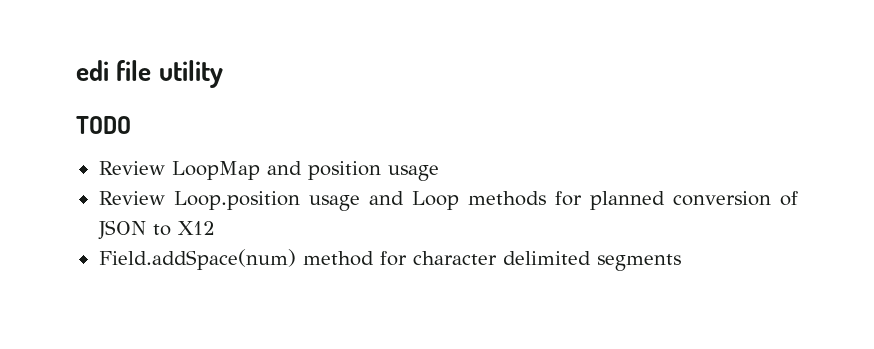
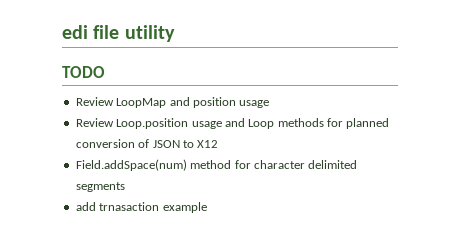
(681, 262) none -> [75,202,207,213] // add trnasaction example

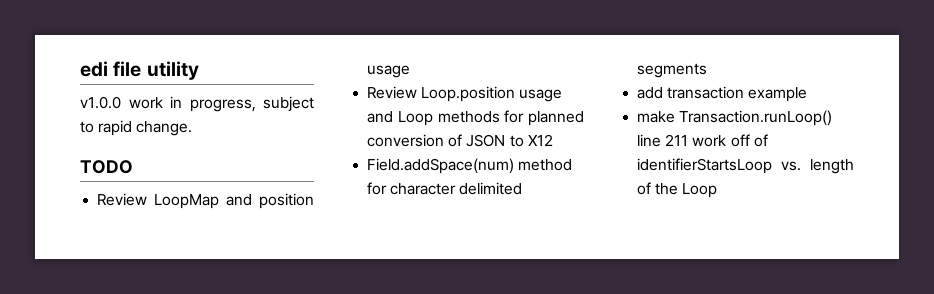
(175, 33) none -> [80,96,314,112] [80,120,193,136] // v1.0.0 work in progress, subject to rapid change.
[99,202,160,211] trnasaction -> [667,86,745,99] transaction
(207, 207) none -> [637,110,833,126] [637,134,768,147] [637,158,854,174] [637,182,718,198] // make Transaction.runLoop() line 211 work off of identifierStartsLoop vs. length of the Loop

